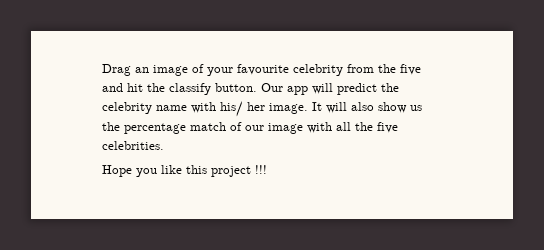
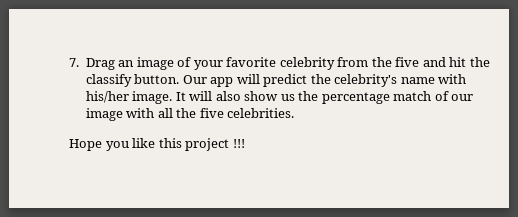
(102, 70) none -> [69,58,79,67] 7.
[237,64,289,75] favourite -> [226,57,277,67] favorite
[102,102,152,114] celebrity -> [334,74,398,87] celebrity's
[220,101,265,117] his/ her -> [85,91,129,103] his/her

